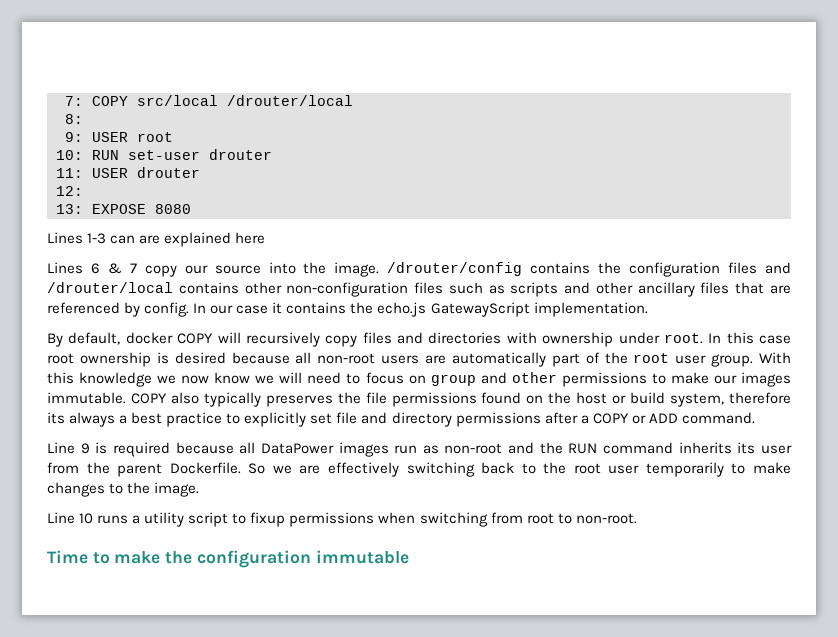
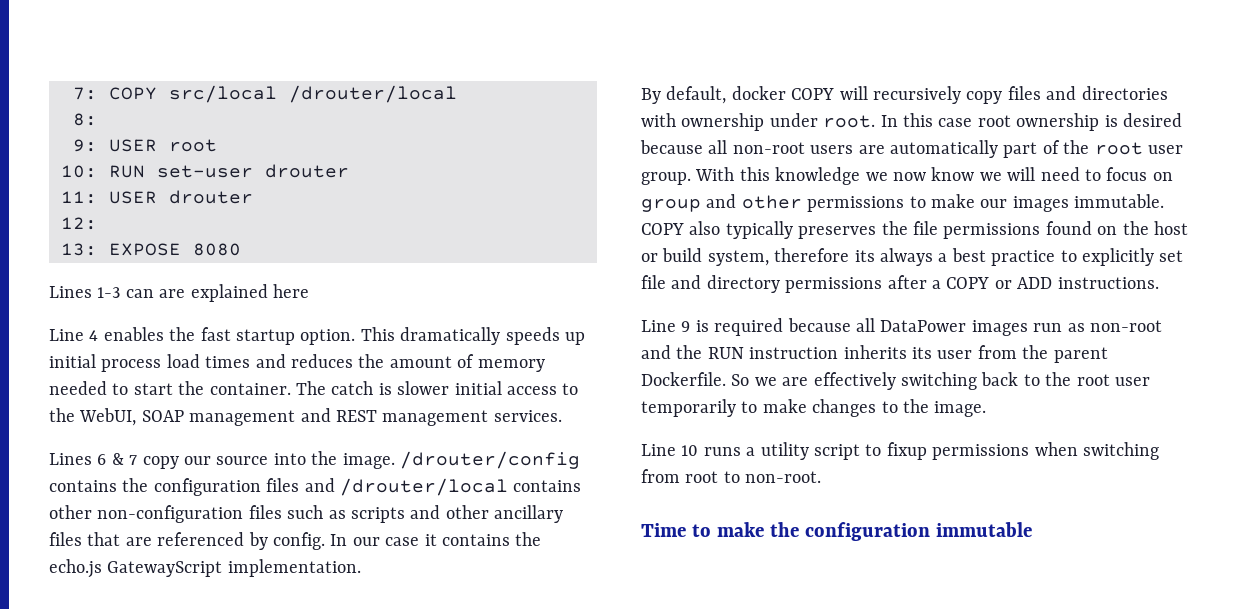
(266, 238) none -> [49,327,585,345] [49,354,545,372] [49,381,579,395] [49,408,562,426] // Line 4 enables the fast startup option. This dramatically speeds up initial process load times and reduces the amount of memory needed to start the container. The catch is slower initial access to the WebUI, SOAP management and REST management services.
[681,412,755,424] command. -> [1057,277,1159,289] instructions.
[603,442,674,454] command -> [749,347,839,359] instruction

